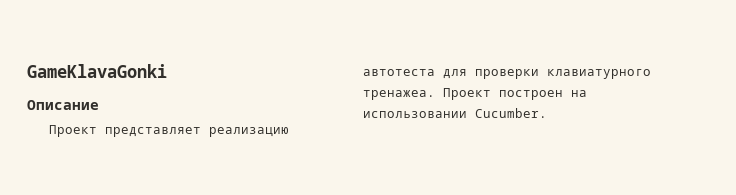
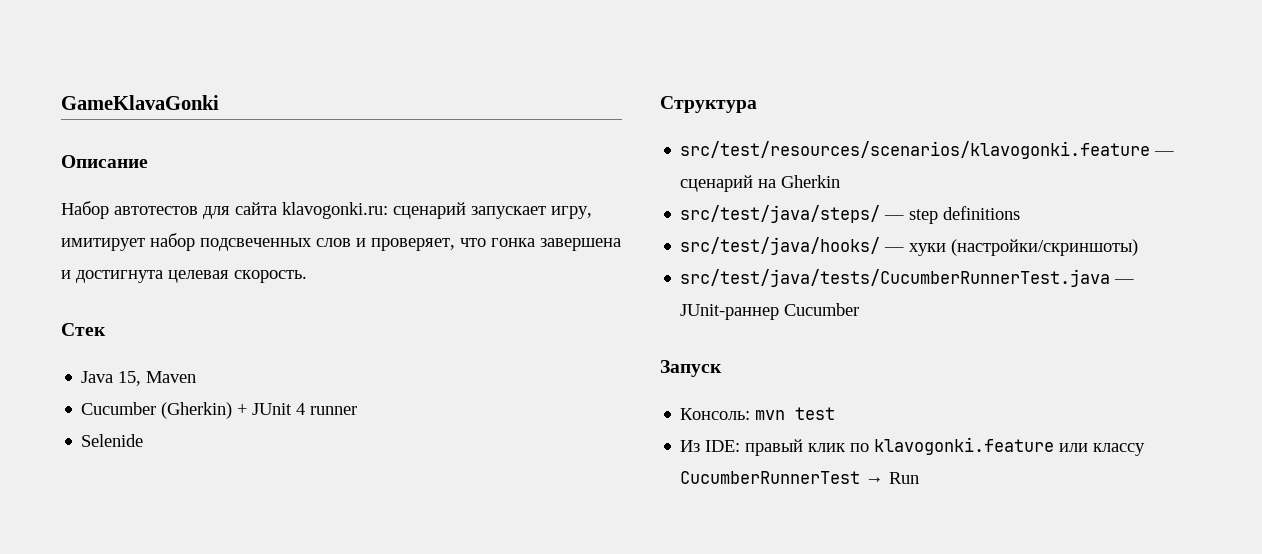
[48,125,289,137] [363,69,651,79] [363,88,587,100] [363,108,547,118] Проект представляет реализацию автотеста для проверки клавиатурного тренажеа. Проект построен на использовании Cucumber. -> [61,201,592,219] [61,233,621,251] [61,270,307,283] [61,323,106,336] [81,371,197,386] [81,402,358,419] [81,434,144,447] [660,96,757,113] [680,141,1175,159] [680,175,841,192] [680,205,1021,224] [680,237,1139,256] [680,269,1135,287] [680,303,860,320] [660,360,722,377] [680,407,836,420] [680,437,1146,456] [680,471,920,484] Набор автотестов для сайта klavogonki.ru: сценарий запускает игру, имитирует набор подсвеченных слов и проверяет, что гонка завершена и достигнута целевая скорость. // Стек // Java 15, Maven // Cucumber (Gherkin) + JUnit 4 runner // Selenide // Структура // src/test/resources/scenarios/klavogonki.feature — сценарий на Gherkin // src/test/java/steps/ — step definitions // src/test/java/hooks/ — хуки (настройки/скриншоты) // src/test/java/tests/CucumberRunnerTest.java — JUnit‑раннер Cucumber // Запуск // Консоль: mvn test // Из IDE: правый клик по klavogonki.feature или классу CucumberRunnerTest → Run

